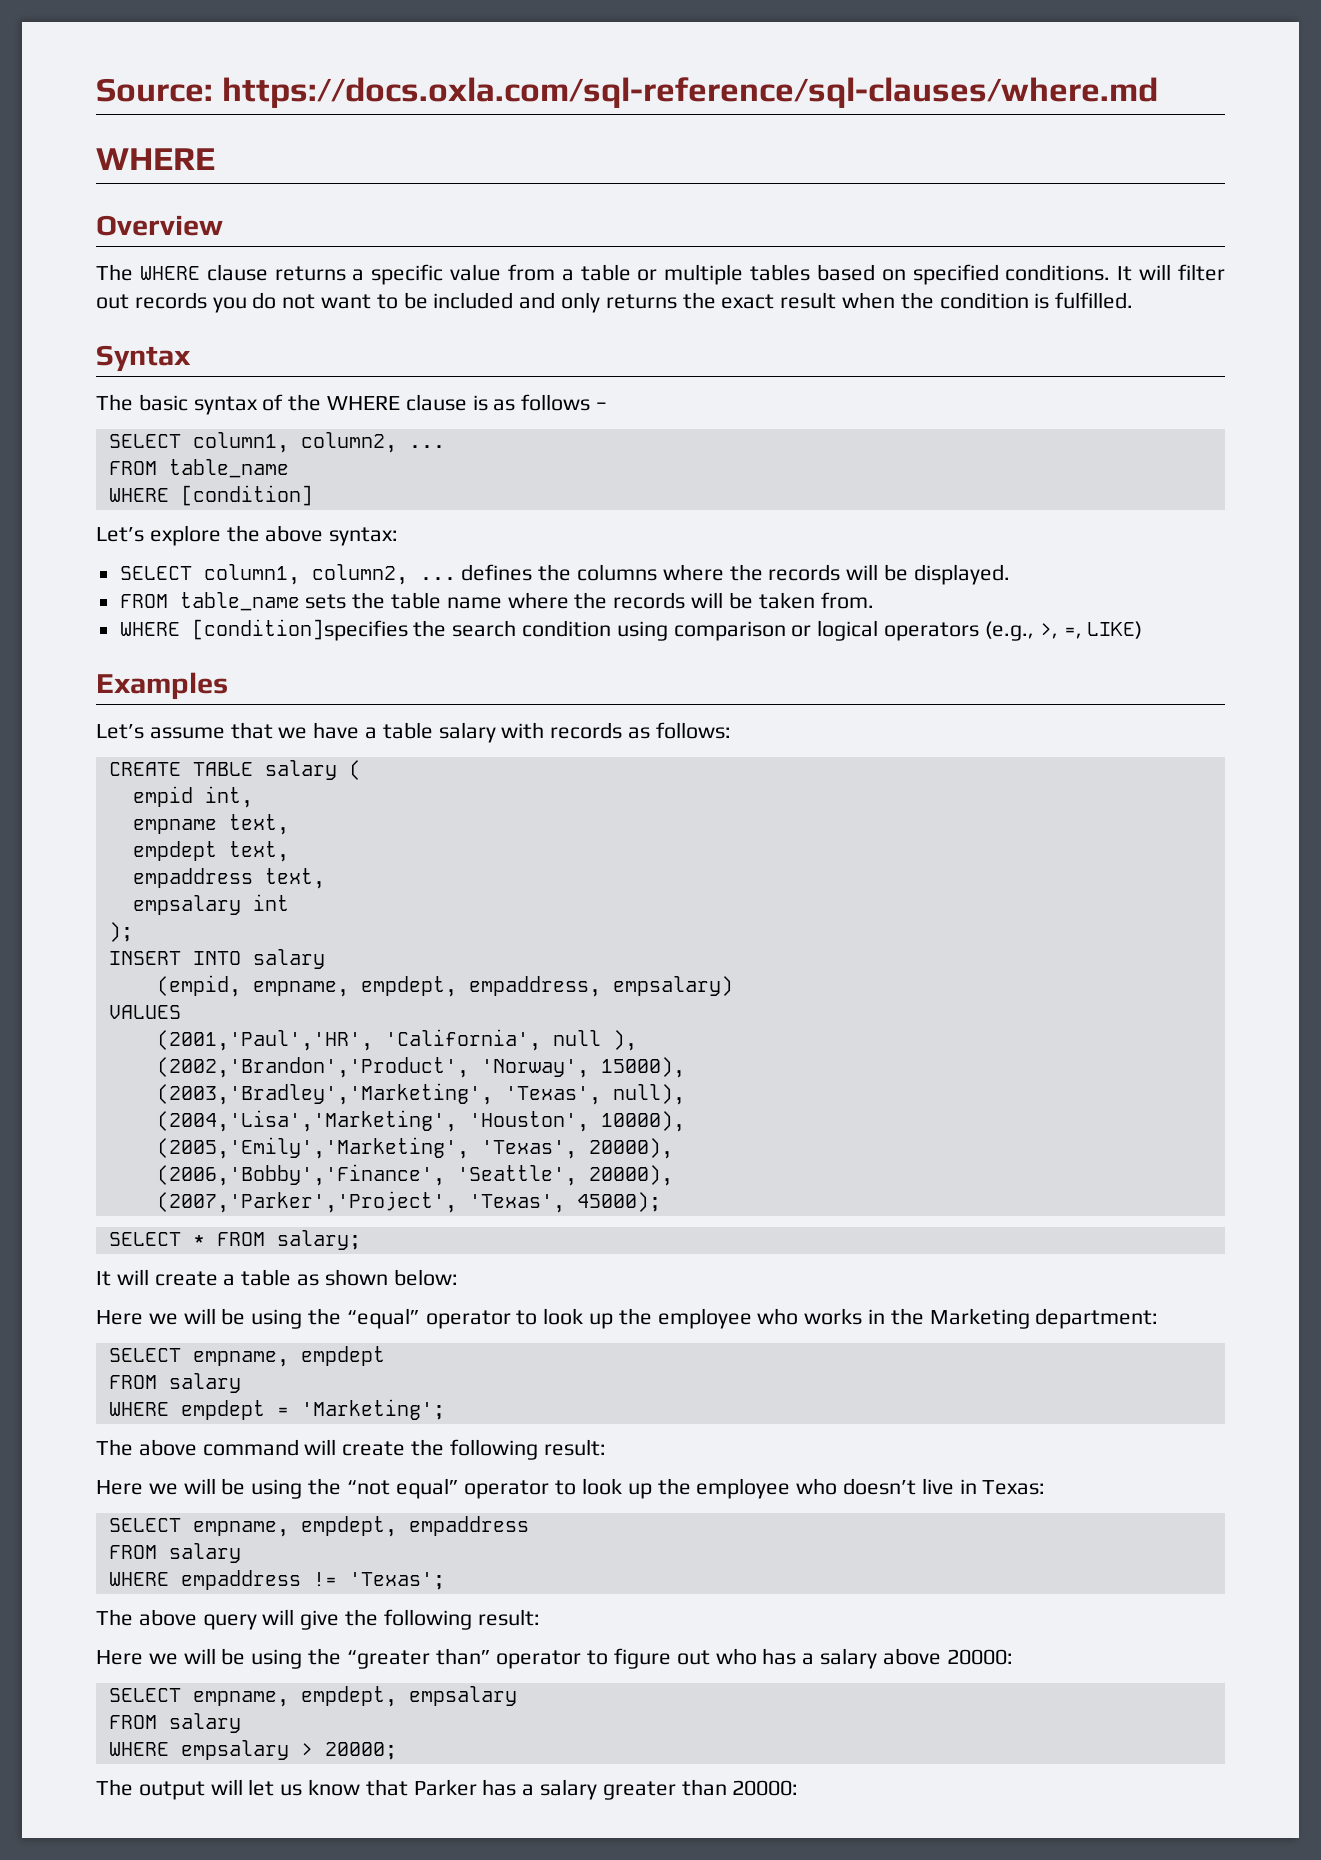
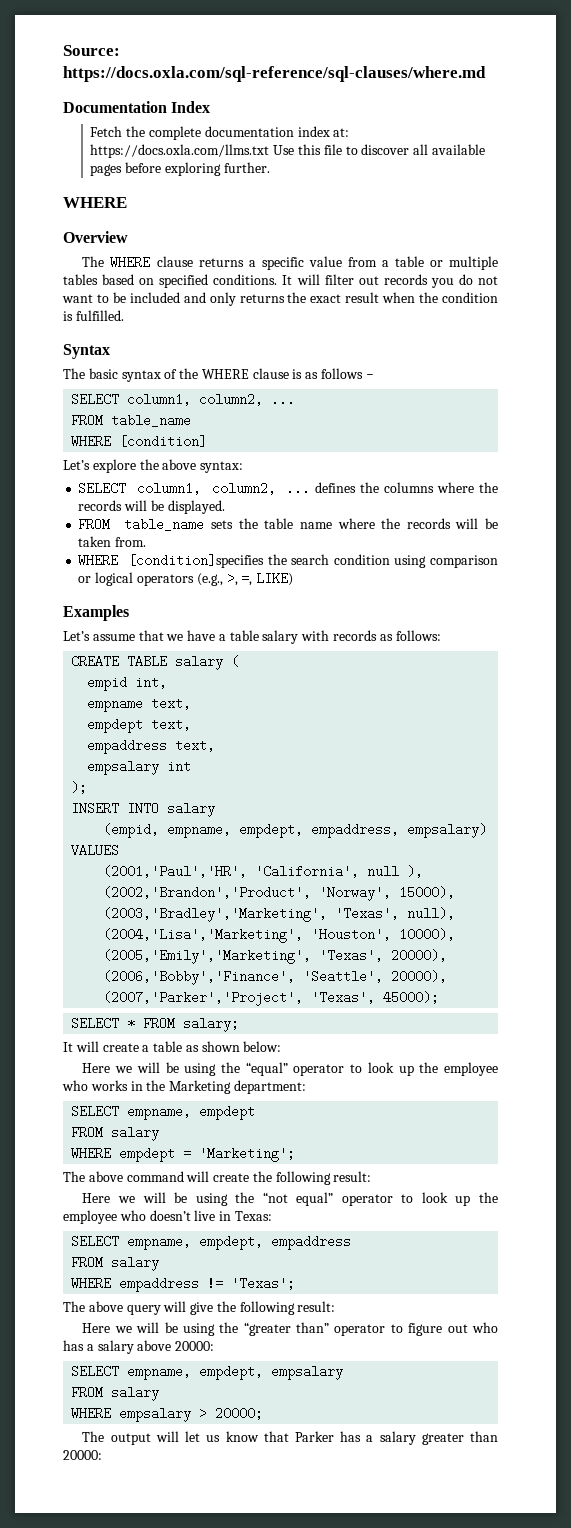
(1159, 92) none -> [63,101,211,113] [90,126,350,140] [90,144,485,158] [90,162,270,176] // Documentation Index // Fetch the complete documentation index at: https://docs.oxla.com/llms.txt Use this file to discover all available pages before exploring further.

